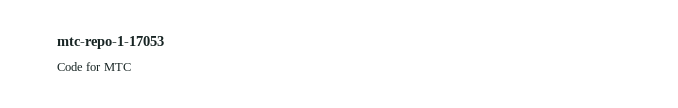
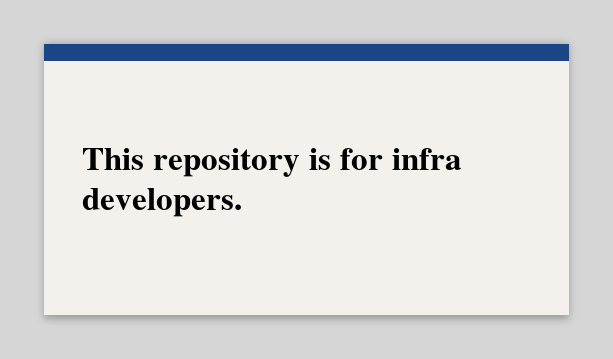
[57,36,164,49] [57,62,131,71] mtc-repo-1-17053 // Code for MTC -> [82,148,462,177] [82,188,242,217] This repository is for infra developers.

